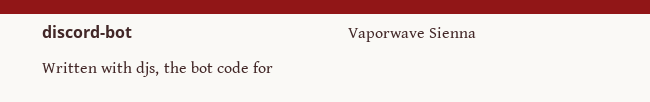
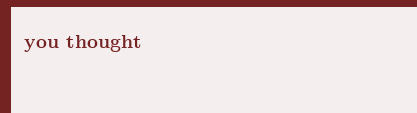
[42,25,132,38] [42,61,274,77] [348,27,477,42] discord-bot // Written with djs, the bot code for Vaporwave Sienna -> [24,35,142,52] you thought

